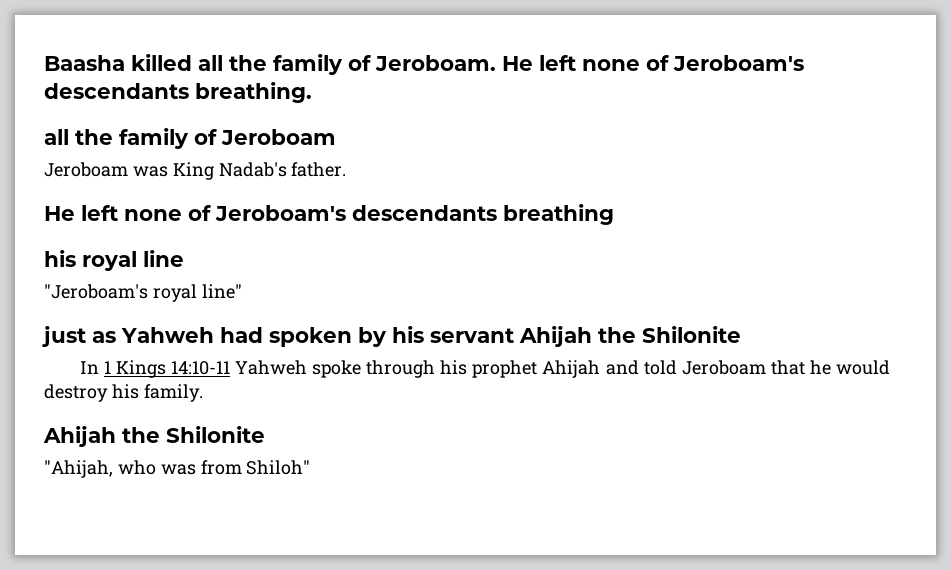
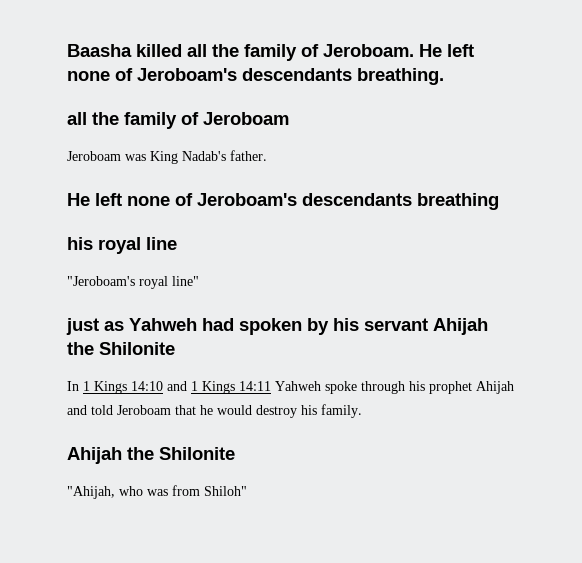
[170,361,230,375] 14:10-11 -> [131,381,271,394] 14:10 and 1 Kings 14:11

